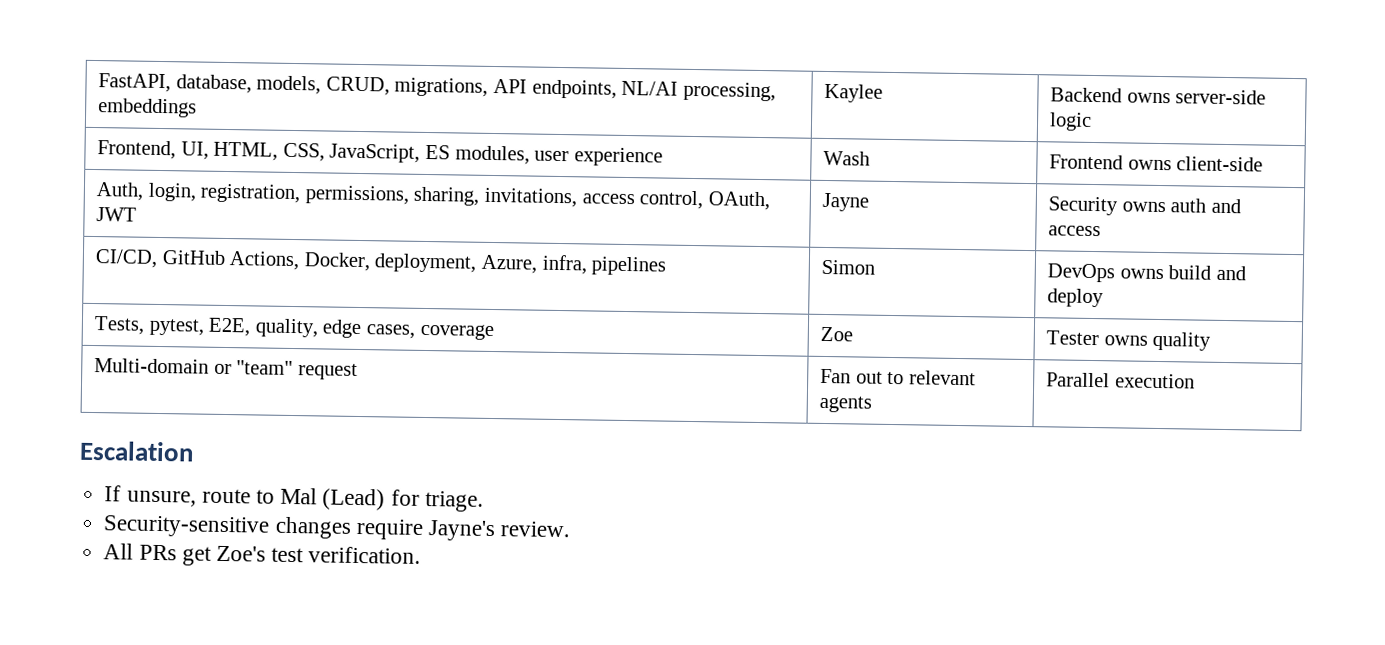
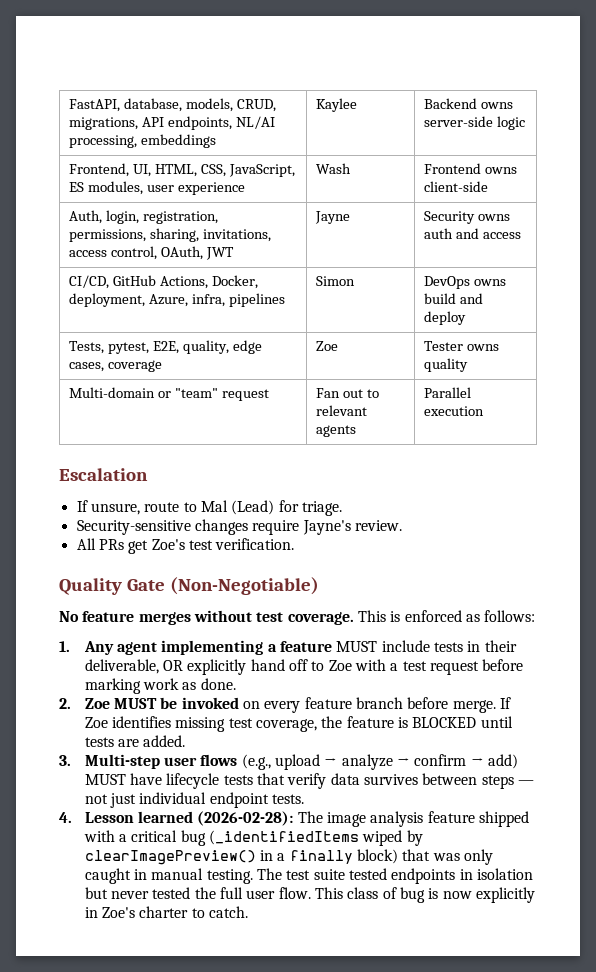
(422, 555) none -> [59,577,319,595] [59,610,536,625] [59,640,517,655] [84,659,524,675] [84,678,236,694] [59,697,511,713] [84,716,513,732] [84,735,186,747] [59,754,518,770] [84,773,534,789] [84,792,305,808] [59,811,530,827] [83,830,423,846] [84,849,494,865] [84,868,533,884] [84,887,535,903] [84,906,249,918] // Quality Gate (Non-Negotiable) // No feature merges without test coverage. This is enforced as follows: // 1. Any agent implementing a feature MUST include tests in their deliverable, OR explicitly hand off to Zoe with a test request before marking work as done. // 2. Zoe MUST be invoked on every feature branch before merge. If Zoe identifies missing test coverage, the feature is BLOCKED until tests are added. // 3. Multi-step user flows (e.g., upload → analyze → confirm → add) MUST have lifecycle tests that verify data survives between steps — not just individual endpoint tests. // 4. Lesson learned (2026-02-28): The image analysis feature shipped with a critical bug (_identifiedItems wiped by clearImagePreview() in a finally block) that was only caught in manual testing. The test suite tested endpoints in isolation but never tested the full user flow. This class of bug is now explicitly in Zoe's charter to catch.

